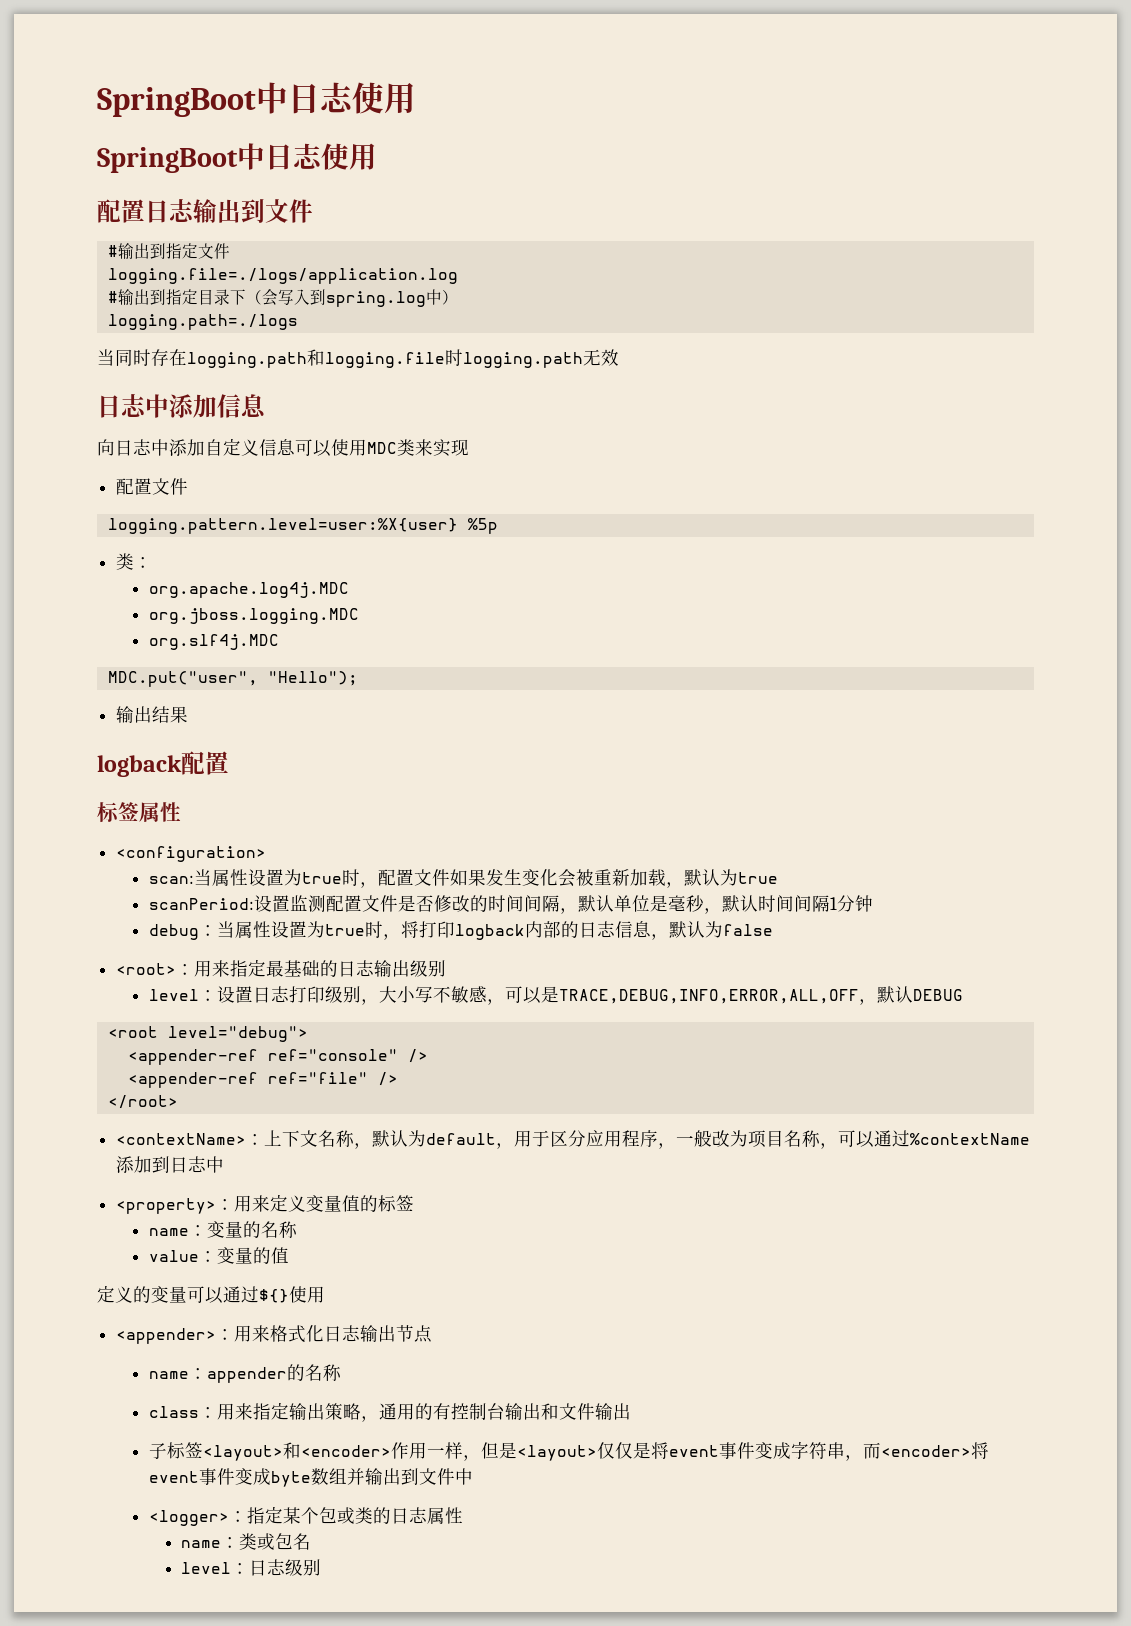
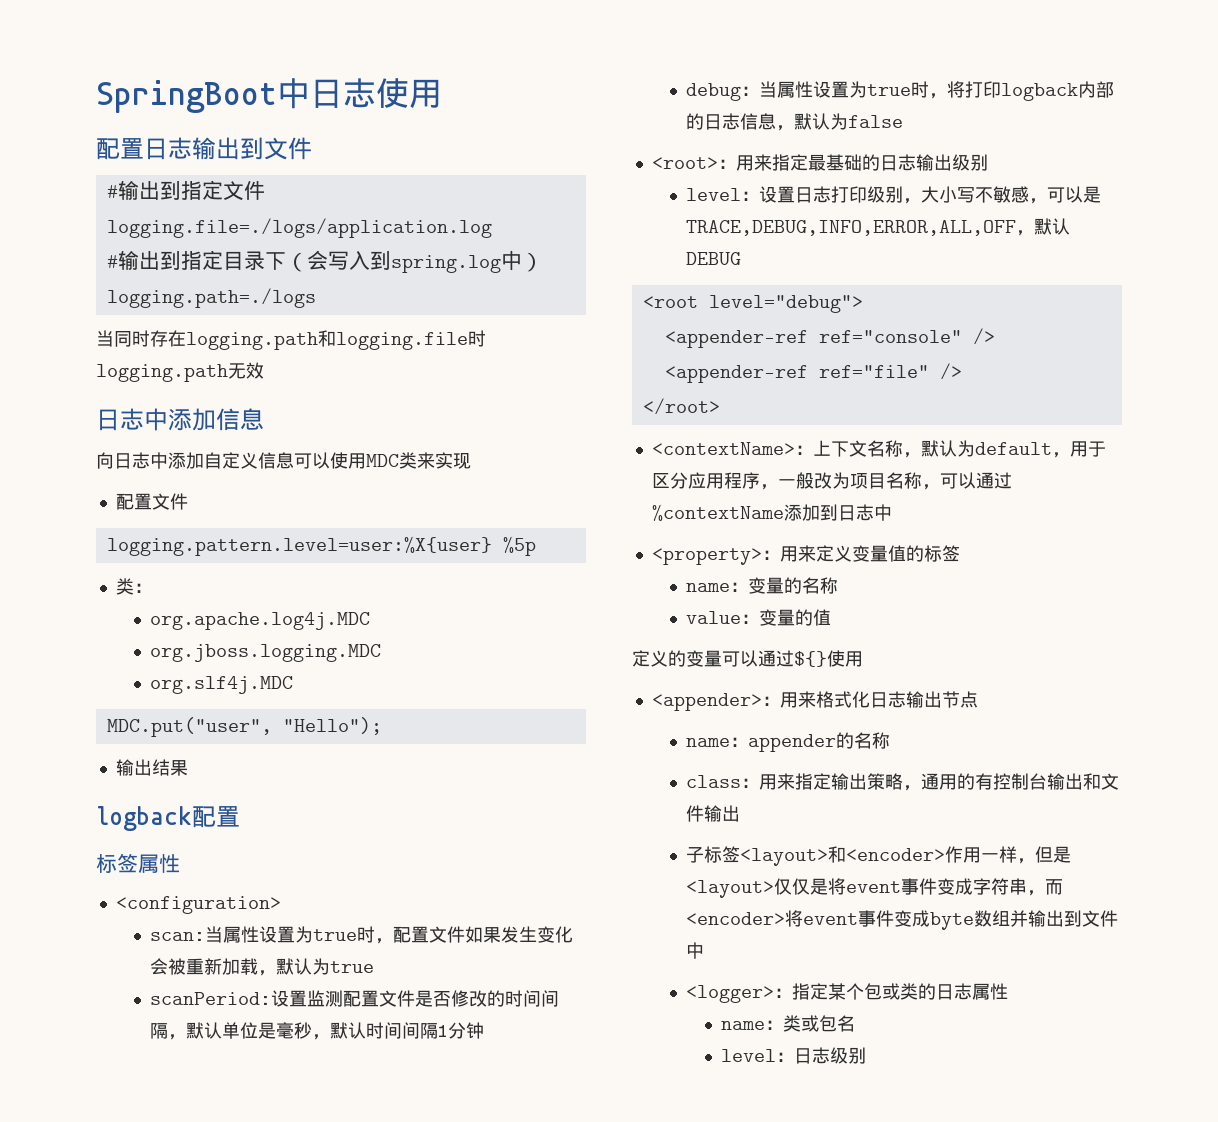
[97,82,416,117] [97,143,377,173] SpringBoot中日志使用 // SpringBoot中日志使用 -> [96,78,442,113] SpringBoot中日志使用

